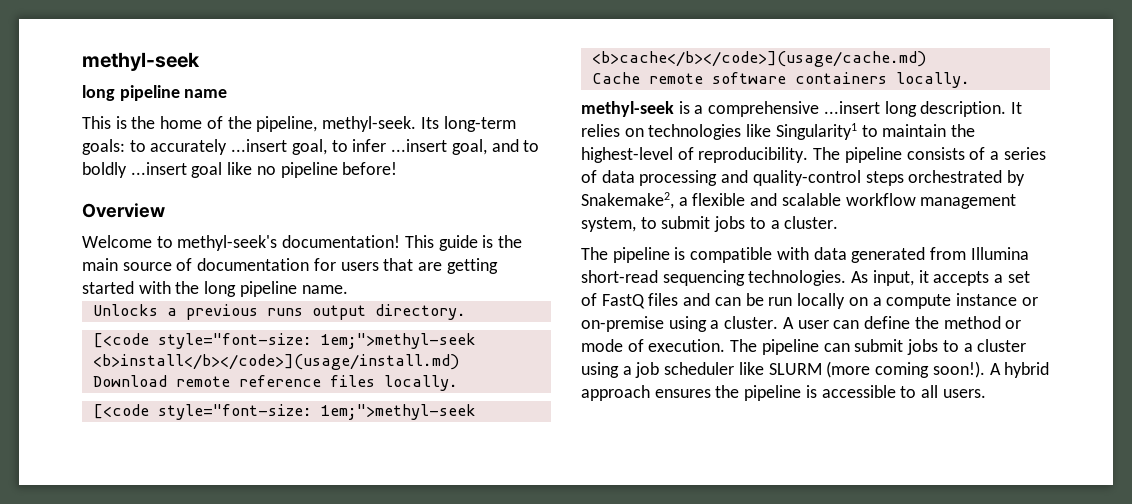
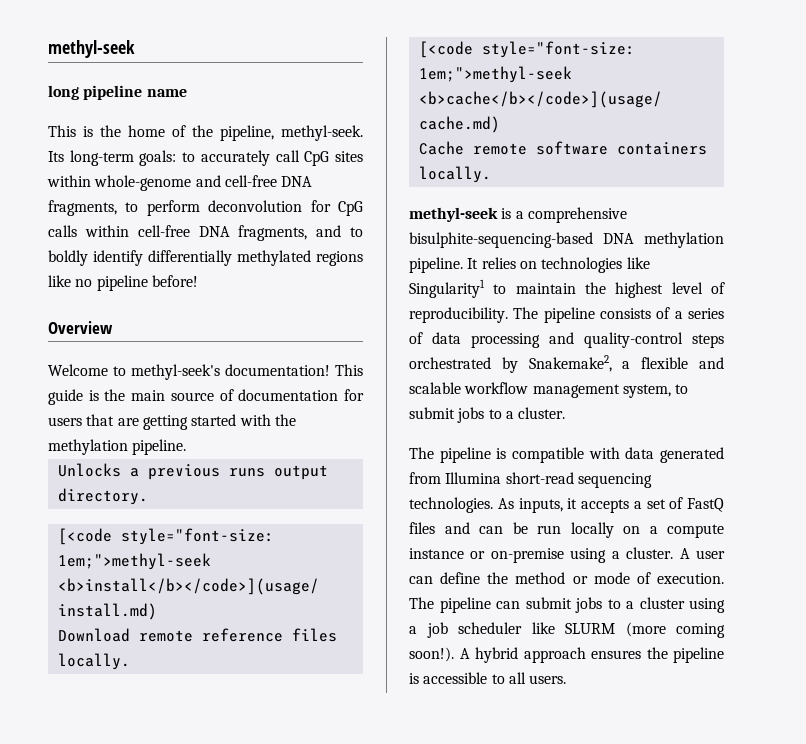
[231,139,540,155] [82,162,223,178] ...insert goal, to infer ...insert goal, and to boldly ...insert goal -> [275,150,364,166] [47,175,313,191] [48,200,363,216] [48,225,363,241] [48,250,363,266] call CpG sites within whole-genome and cell-free DNA fragments, to perform deconvolution for CpG calls within cell-free DNA fragments, and to boldly identify differentially methylated regions
[204,281,348,297] long pipeline name. -> [48,439,187,455] methylation pipeline.
[823,101,1007,117] ...insert long description. -> [409,232,724,248] [409,257,463,273] bisulphite-sequencing-based DNA methylation pipeline.
[581,147,673,163] highest-level -> [615,282,703,298] highest level
[872,270,914,286] input, -> [518,498,563,513] inputs,

